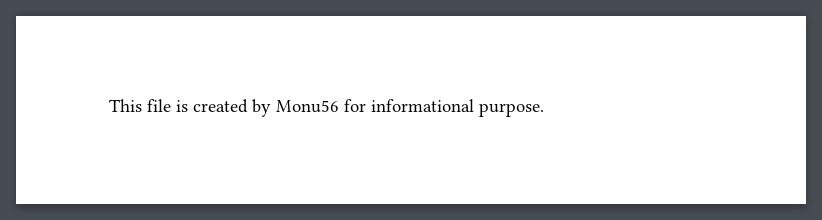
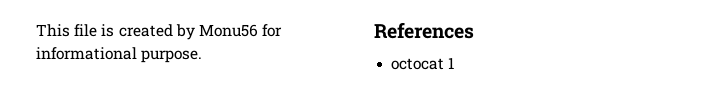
(544, 110) none -> [374,22,474,39] [391,57,455,70] // References // octocat 1

